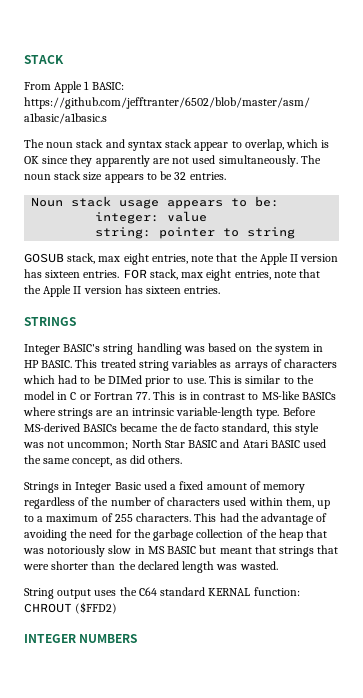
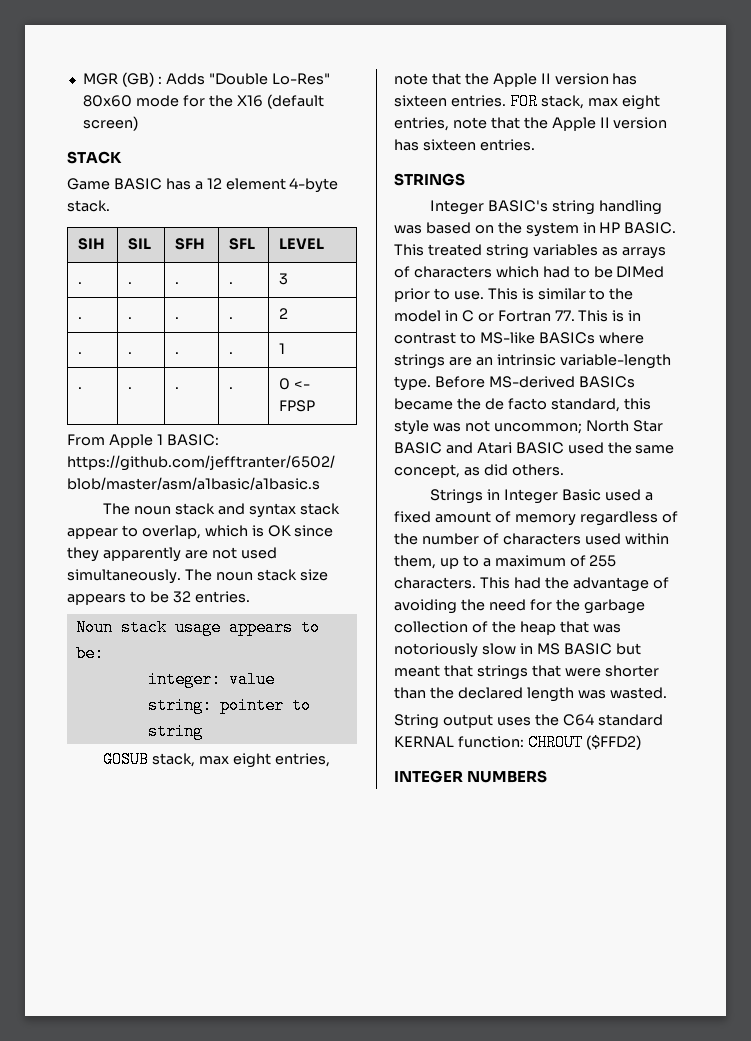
[24,55,64,64] STACK -> [82,72,330,87] [82,94,324,109] [82,116,138,131] [67,151,122,164] [67,178,339,193] [67,200,110,212] [78,238,106,250] [128,238,152,250] [175,238,206,250] [229,238,256,250] [279,238,325,249] [78,282,83,284] [128,282,133,284] [175,282,180,284] [229,282,234,284] [279,273,289,285] [78,317,83,319] [128,317,133,319] [175,317,180,319] [229,317,234,319] [279,308,289,319] [78,352,83,354] [128,352,133,354] [175,352,180,354] [229,352,234,354] [279,343,286,354] [78,387,83,389] [128,387,133,389] [175,387,180,389] [229,387,234,389] [279,378,311,390] [279,400,316,412] MGR (GB) : Adds "Double Lo-Res" 80x60 mode for the X16 (default screen) // STACK // Game BASIC has a 12 element 4-byte stack. // SIH | SIL | SFH | SFL | LEVEL // . | . | . | . | 3 // . | . | . | . | 2 // . | . | . | . | 1 // . | . | . | . | 0 <- FPSP

